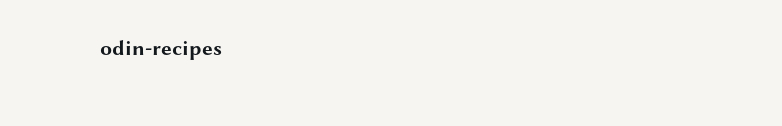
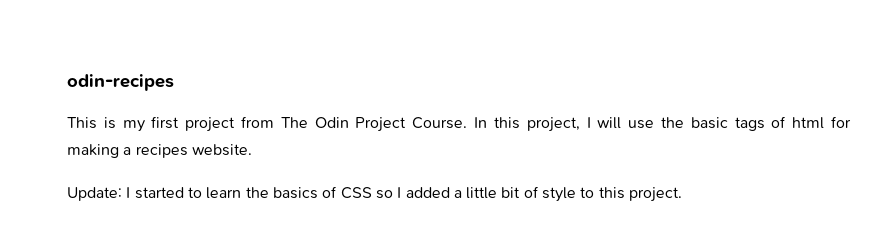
(222, 50) none -> [67,116,852,132] [67,144,252,158] [67,186,683,202] // This is my first project from The Odin Project Course. In this project, I will use the basic tags of html for making a recipes website. // Update: I started to learn the basics of CSS so I added a little bit of style to this project.

